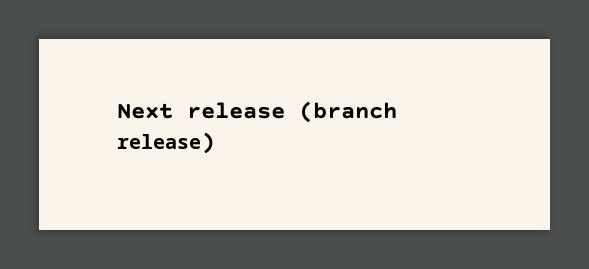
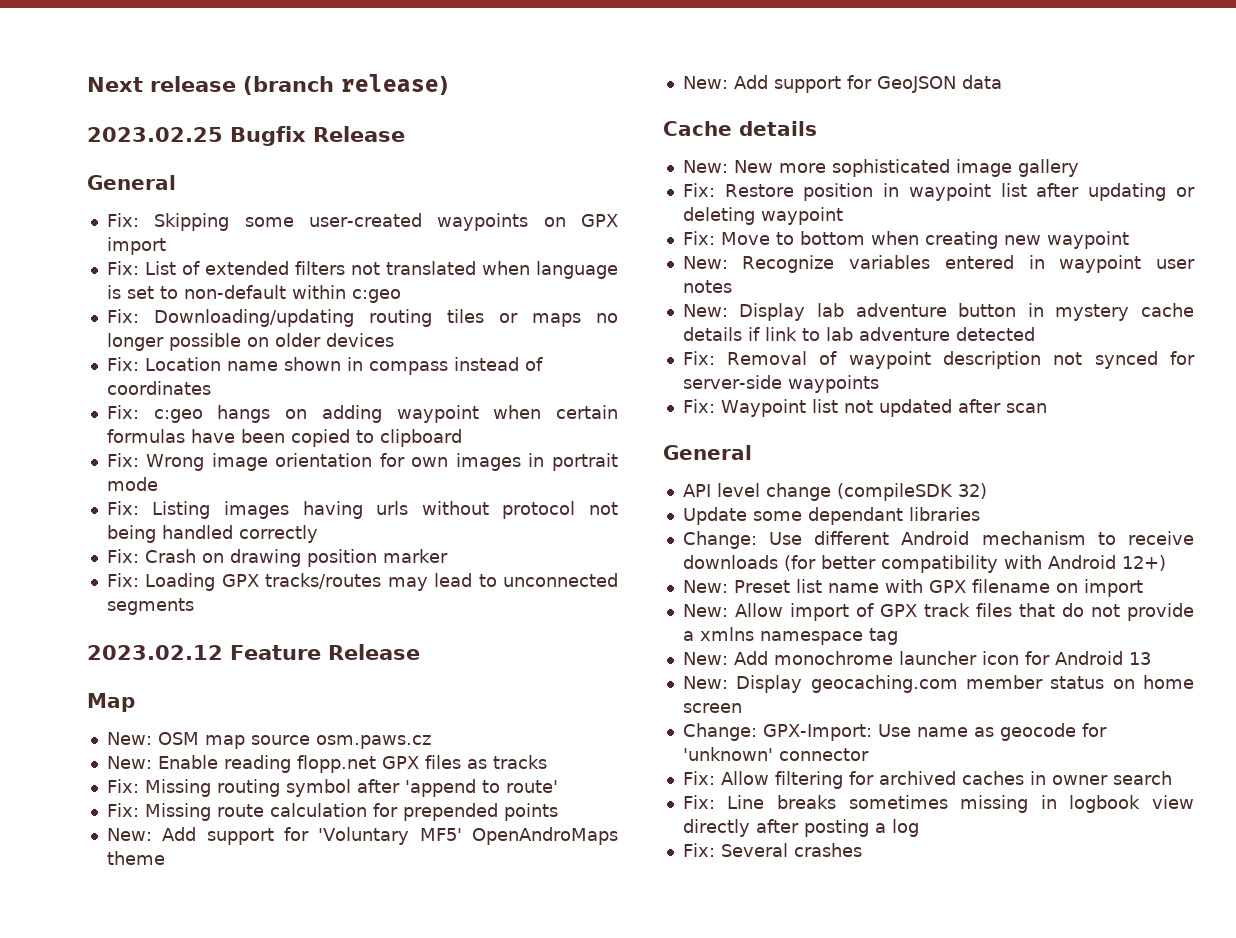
(215, 143) none -> [87,126,405,146] [87,175,176,190] [106,213,618,231] [106,237,166,255] [106,261,618,279] [106,285,401,303] [106,309,618,327] [106,333,394,351] [106,357,543,375] [106,381,211,395] [106,405,618,423] [106,429,462,447] [106,453,618,471] [106,477,158,491] [106,501,618,519] [106,525,318,543] [106,549,448,567] [106,573,619,591] [106,598,194,615] [87,644,420,660] [87,693,135,712] [106,732,431,749] [106,755,547,773] [106,779,558,797] [106,803,558,821] [106,827,618,845] [106,851,165,865] [682,75,1002,93] [663,121,817,136] [682,159,1079,177] [682,183,1195,201] [682,207,843,225] [682,231,1129,249] [682,255,1195,273] [682,280,732,293] [682,303,1194,321] [682,327,1035,341] [682,351,1195,369] [682,375,879,393] [682,399,1047,417] [663,445,752,460] [682,483,987,501] [682,507,980,525] [682,531,1194,549] [682,555,1166,573] [682,579,1143,597] [682,603,1194,621] [682,627,898,645] [682,651,1151,665] [682,675,1194,693] [682,703,742,713] [682,723,1107,741] [682,747,869,761] [682,771,1172,789] [682,795,1194,813] [682,819,919,837] [682,843,862,857] // 2023.02.25 Bugfix Release // General // Fix: Skipping some user-created waypoints on GPX import // Fix: List of extended filters not translated when language is set to non-default within c:geo // Fix: Downloading/updating routing tiles or maps no longer possible on older devices // Fix: Location name shown in compass instead of coordinates // Fix: c:geo hangs on adding waypoint when certain formulas have been copied to clipboard // Fix: Wrong image orientation for own images in portrait mode // Fix: Listing images having urls without protocol not being handled correctly // Fix: Crash on drawing position marker // Fix: Loading GPX tracks/routes may lead to unconnected segments // 2023.02.12 Feature Release // Map // New: OSM map source osm.paws.cz // New: Enable reading flopp.net GPX files as tracks // Fix: Missing routing symbol after 'append to route' // Fix: Missing route calculation for prepended points // New: Add support for 'Voluntary MF5' OpenAndroMaps theme // New: Add support for GeoJSON data // Cache details // New: New more sophisticated image gallery // Fix: Restore position in waypoint list after updating or deleting waypoint // Fix: Move to bottom when creating new waypoint // New: Recognize variables entered in waypoint user notes // New: Display lab adventure button in mystery cache details if link to lab adventure detected // Fix: Removal of waypoint description not synced for server-side waypoints // Fix: Waypoint list not updated after scan // General // API level change (compileSDK 32) // Update some dependant libraries // Change: Use different Android mechanism to receive downloads (for better compatibility with Android 12+) // New: Preset list name with GPX filename on import // New: Allow import of GPX track files that do not provide a xmlns namespace tag // New: Add monochrome launcher icon for Android 13 // New: Display geocaching.com member status on home screen // Change: GPX-Import: Use name as geocode for 'unknown' connector // Fix: Allow filtering for archived caches in owner search // Fix: Line breaks sometimes missing in logbook view directly after posting a log // Fix: Several crashes

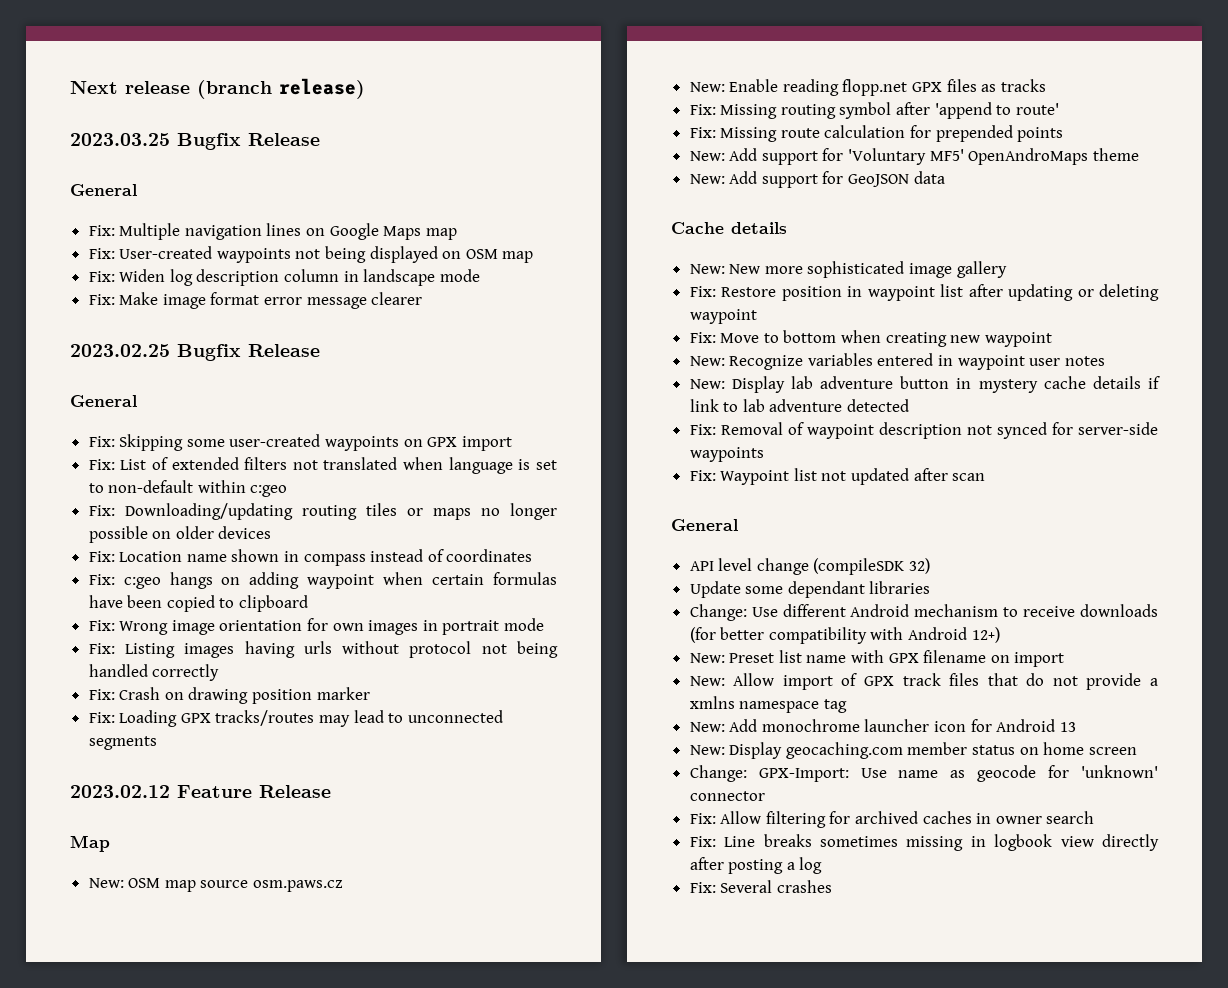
(449, 84) none -> [70,133,320,150] [70,184,137,196] [88,223,457,240] [88,246,534,263] [88,269,480,286] [88,292,423,309] // 2023.03.25 Bugfix Release // General // Fix: Multiple navigation lines on Google Maps map // Fix: User-created waypoints not being displayed on OSM map // Fix: Widen log description column in landscape mode // Fix: Make image format error message clearer

